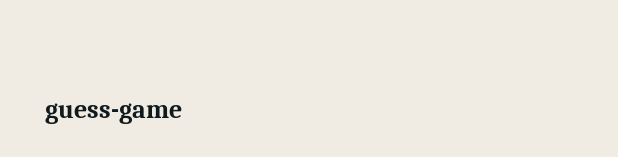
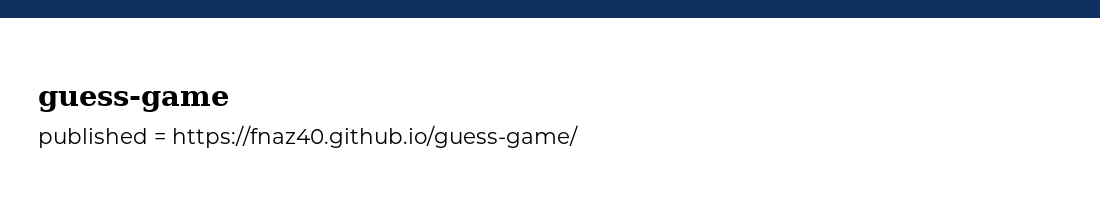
(182, 113) none -> [38,125,578,148] // published = https://fnaz40.github.io/guess-game/

